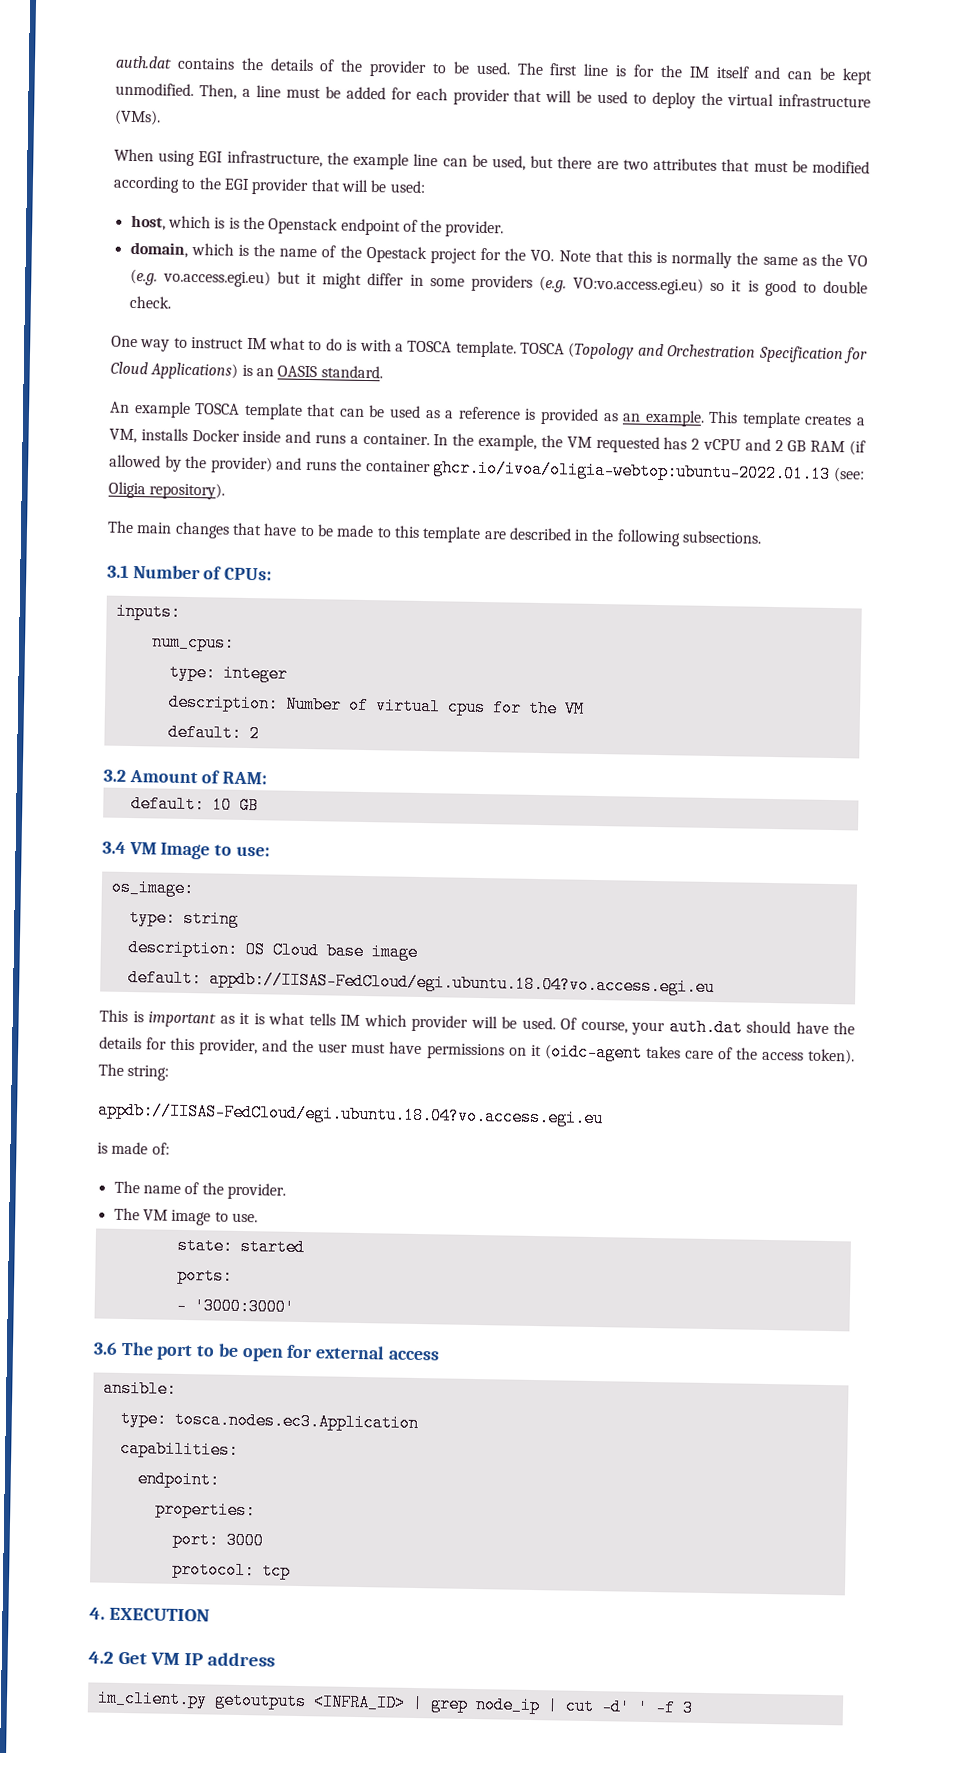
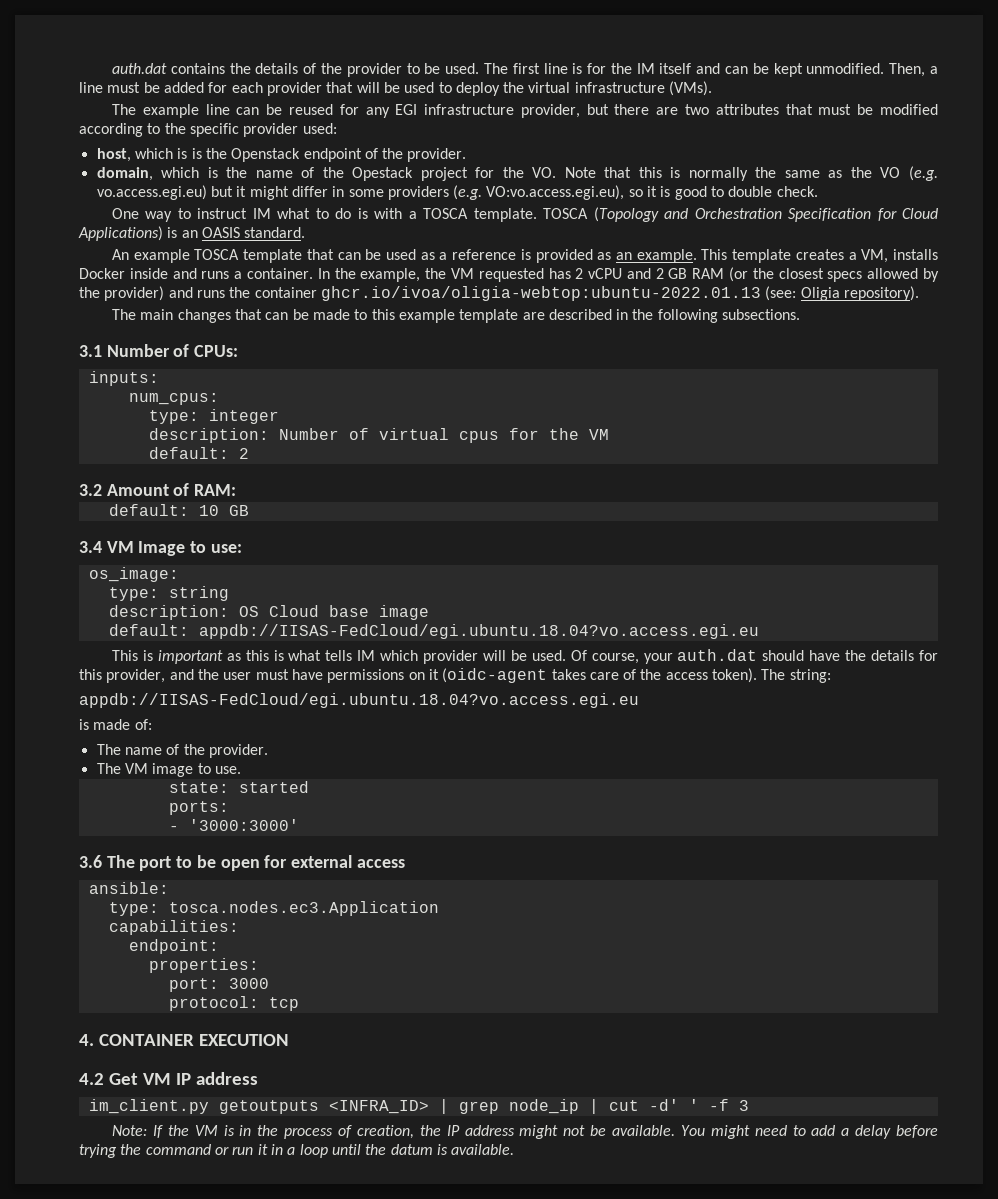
[114,148,527,171] When using EGI infrastructure, the example line can be used, -> [111,104,580,118] The example line can be reused for any EGI infrastructure provider,
[223,178,388,195] EGI provider that will be -> [189,123,299,137] specific provider
[573,276,705,295] VO:vo.access.egi.eu) -> [486,185,625,200] VO:vo.access.egi.eu),
[849,440,867,456] (if -> [729,267,863,282] (or the closest specs
[263,523,315,537] have to -> [265,312,289,320] can
(420, 531) none -> [398,309,455,323] example
[239,1012,250,1025] it -> [245,650,269,661] this
(105, 1613) none -> [98,1034,194,1046] CONTAINER
(694, 1708) none -> [111,1125,938,1139] [79,1144,515,1158] // Note: If the VM is in the process of creation, the IP address might not be available. You might need to add a delay before trying the command or run it in a loop until the datum is available.

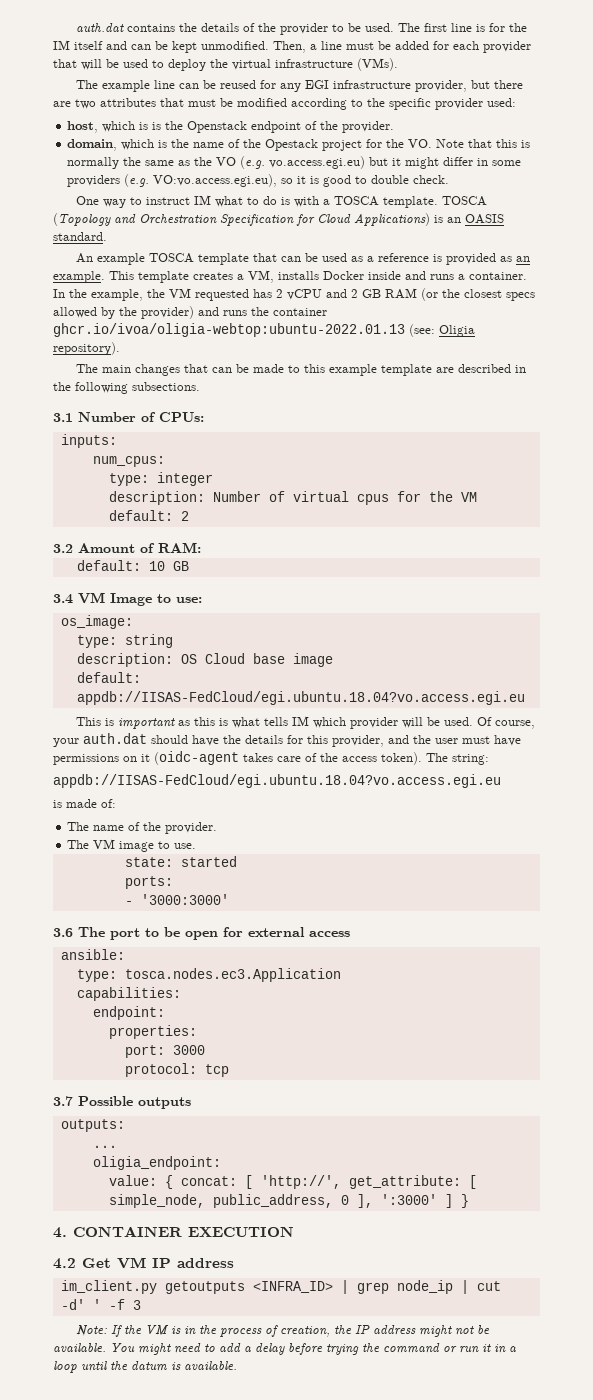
(299, 1004) none -> [53,1096,191,1109] [60,1119,125,1132] [92,1145,117,1148] [92,1156,221,1170] [108,1175,477,1189] [108,1194,469,1208] // 3.7 Possible outputs // outputs: // ... // oligia_endpoint: // value: { concat: [ 'http://', get_attribute: [ simple_node, public_address, 0 ], ':3000' ] }

